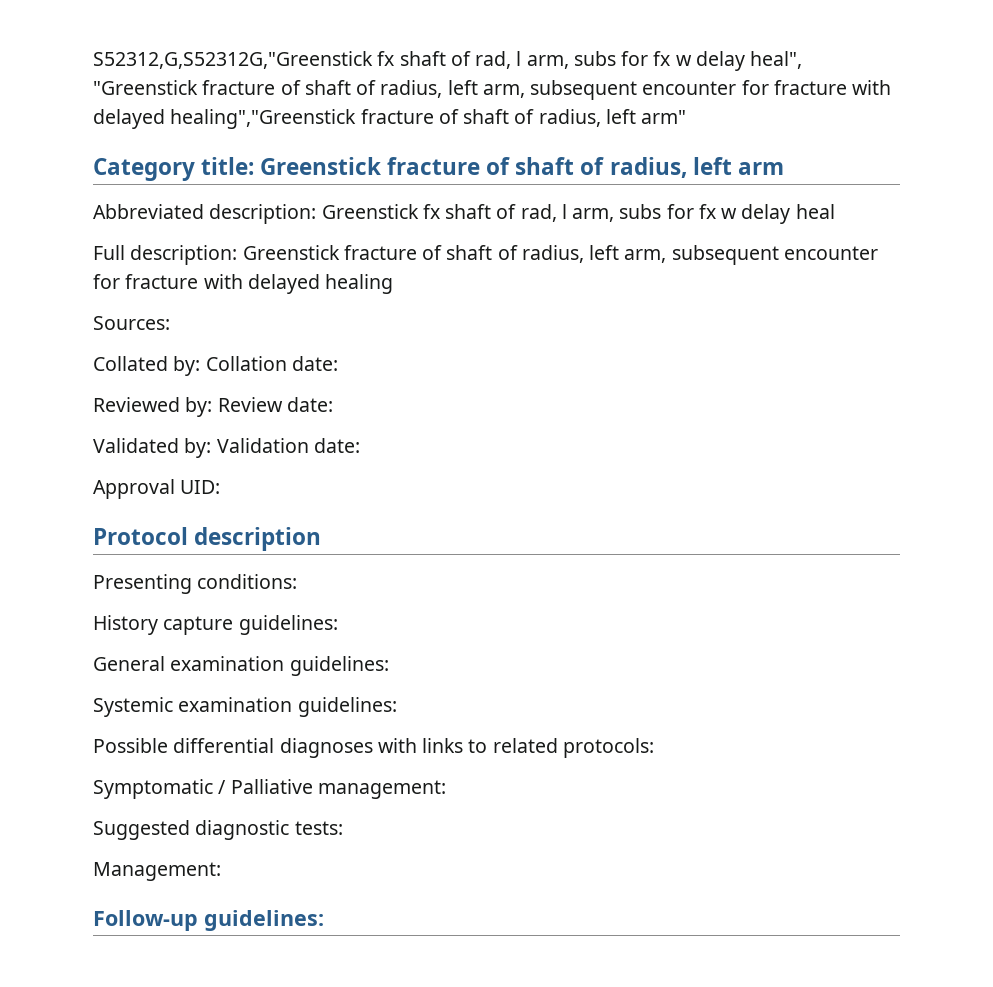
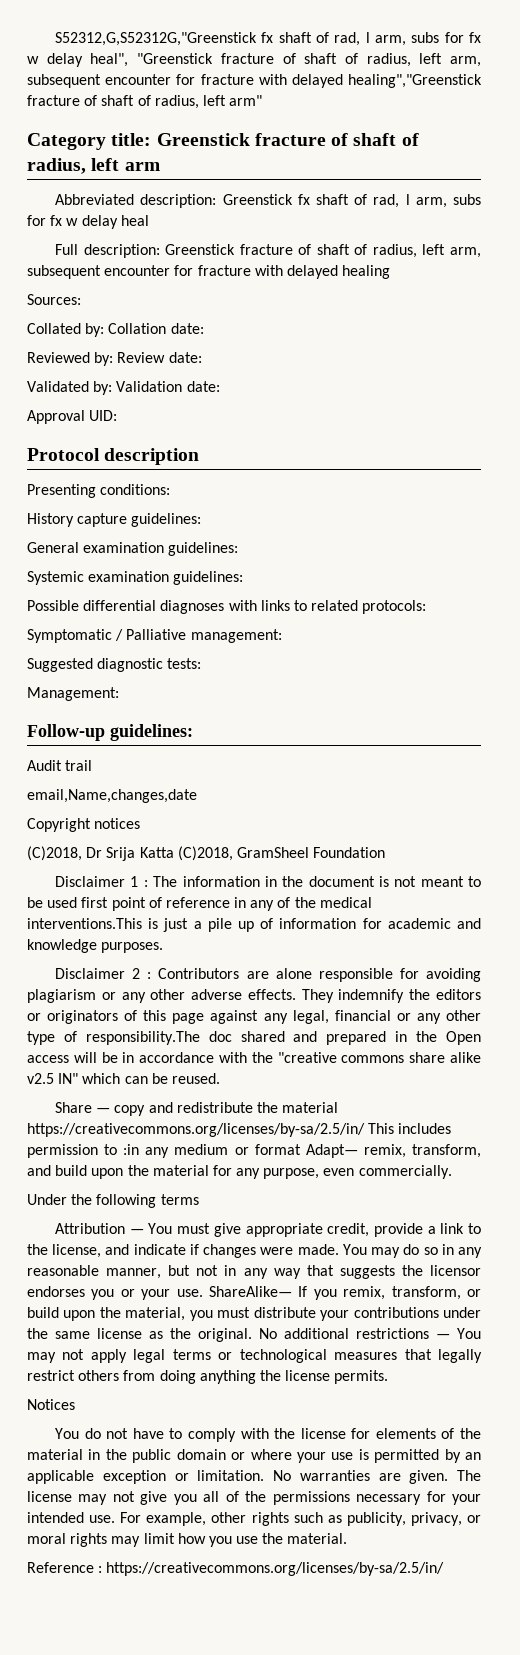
(324, 920) none -> [27,760,93,771] [27,789,197,803] [27,818,141,832] [27,846,386,861] [55,876,481,887] [27,897,372,911] [27,918,481,932] [27,939,164,953] [55,968,481,982] [27,989,481,1003] [27,1010,481,1024] [27,1031,482,1045] [27,1052,482,1063] [27,1073,220,1084] [55,1102,339,1116] [27,1123,452,1137] [27,1144,481,1158] [27,1165,452,1179] [27,1194,199,1208] [55,1223,481,1237] [27,1244,482,1258] [27,1265,482,1279] [27,1286,481,1300] [27,1307,482,1321] [27,1328,481,1342] [27,1349,483,1363] [27,1370,389,1384] [27,1399,75,1410] [55,1428,481,1442] [27,1449,482,1463] [27,1470,481,1484] [27,1491,481,1505] [27,1512,482,1526] [27,1533,348,1547] [27,1562,445,1576] // Audit trail // email,Name,changes,date // Copyright notices // (C)2018, Dr Srija Katta (C)2018, GramSheel Foundation // Disclaimer 1 : The information in the document is not meant to be used first point of reference in any of the medical interventions.This is just a pile up of information for academic and knowledge purposes. // Disclaimer 2 : Contributors are alone responsible for avoiding plagiarism or any other adverse effects. They indemnify the editors or originators of this page against any legal, financial or any other type of responsibility.The doc shared and prepared in the Open access will be in accordance with the "creative commons share alike v2.5 IN" which can be reused. // Share — copy and redistribute the material https://creativecommons.org/licenses/by-sa/2.5/in/ This includes permission to :in any medium or format Adapt— remix, transform, and build upon the material for any purpose, even commercially. // Under the following terms // Attribution — You must give appropriate credit, provide a link to the license, and indicate if changes were made. You may do so in any reasonable manner, but not in any way that suggests the licensor endorses you or your use. ShareAlike— If you remix, transform, or build upon the material, you must distribute your contributions under the same license as the original. No additional restrictions — You may not apply legal terms or technological measures that legally restrict others from doing anything the license permits. // Notices // You do not have to comply with the license for elements of the material in the public domain or where your use is permitted by an applicable exception or limitation. No warranties are given. The license may not give you all of the permissions necessary for your intended use. For example, other rights such as publicity, privacy, or moral rights may limit how you use the material. // Reference : https://creativecommons.org/licenses/by-sa/2.5/in/

